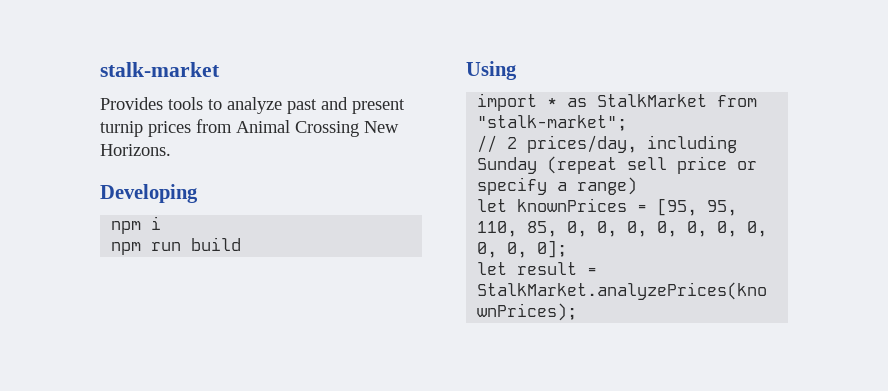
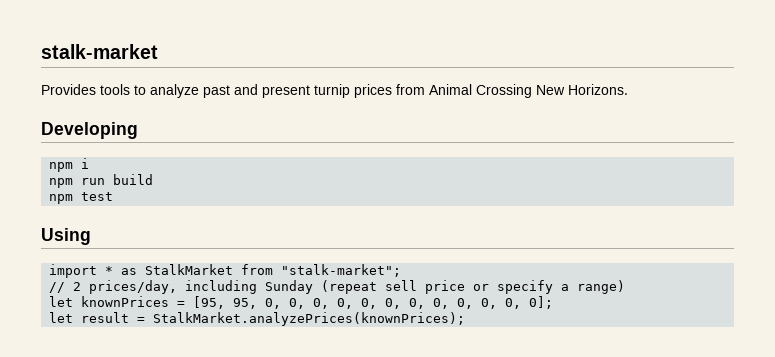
(242, 244) none -> [49,192,114,204] // npm test
[477,221,558,237] 110, 85, -> [265,298,306,309] 0, 0,

